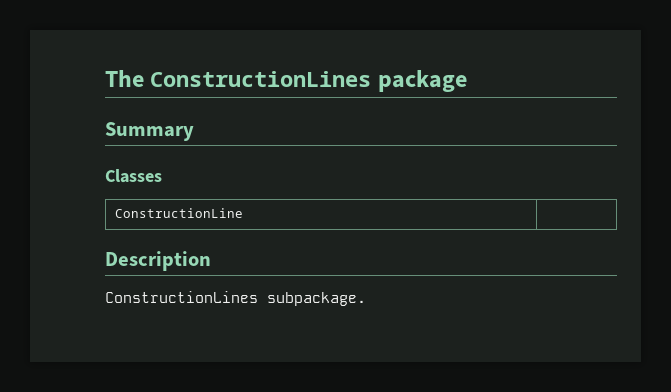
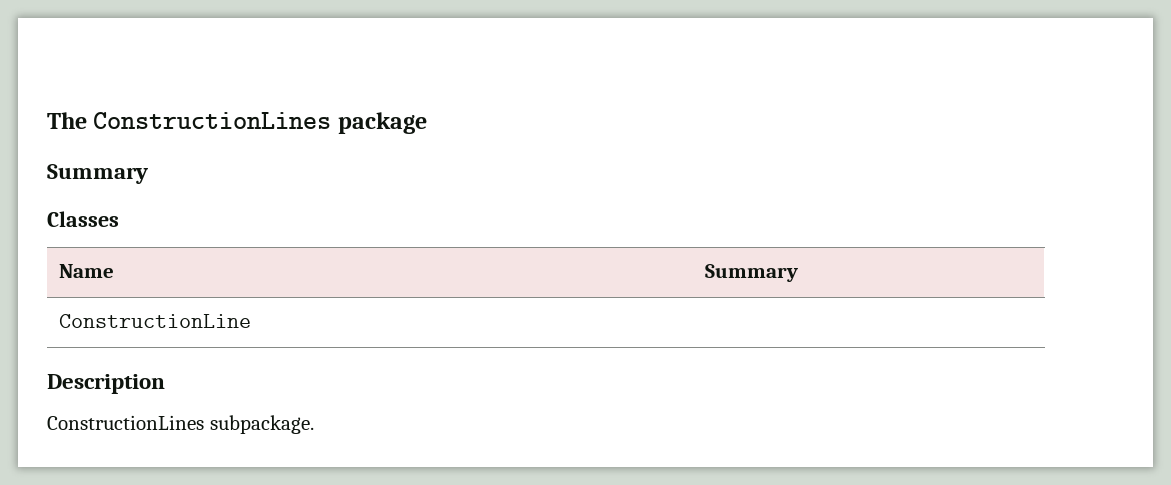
(162, 176) none -> [58,264,114,278] [704,264,798,282] // Name | Summary

